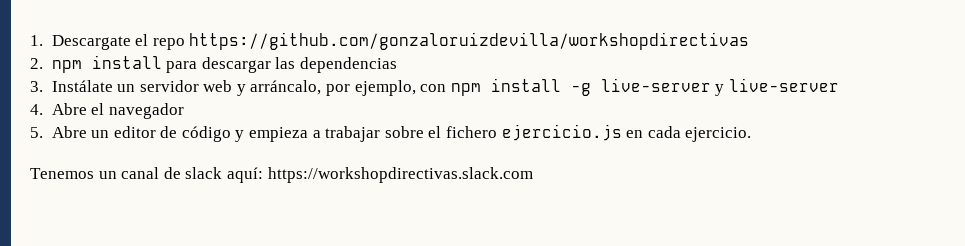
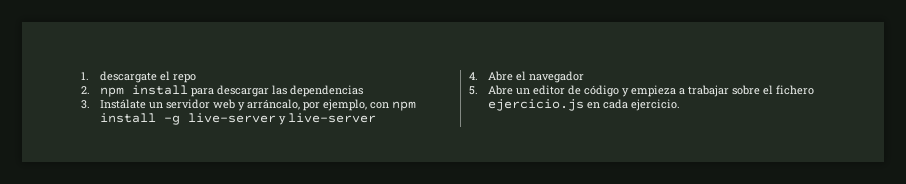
[51,35,131,50] Descargate -> [100,71,158,83] descargate
[189,32,750,50] https://github.com/gonzaloruizdevilla/workshopdirectivas -> (197, 78) none
[30,167,533,183] // Tenemos un canal de slack aquí: https://workshopdirectivas.slack.com -> (681, 105) none

